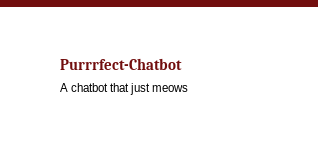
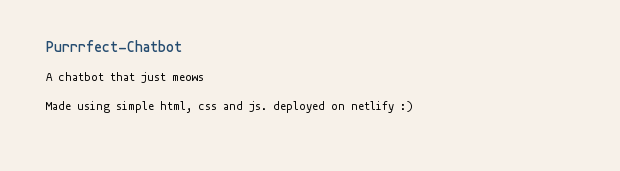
(189, 88) none -> [46,101,413,113] // Made using simple html, css and js. deployed on netlify :)

